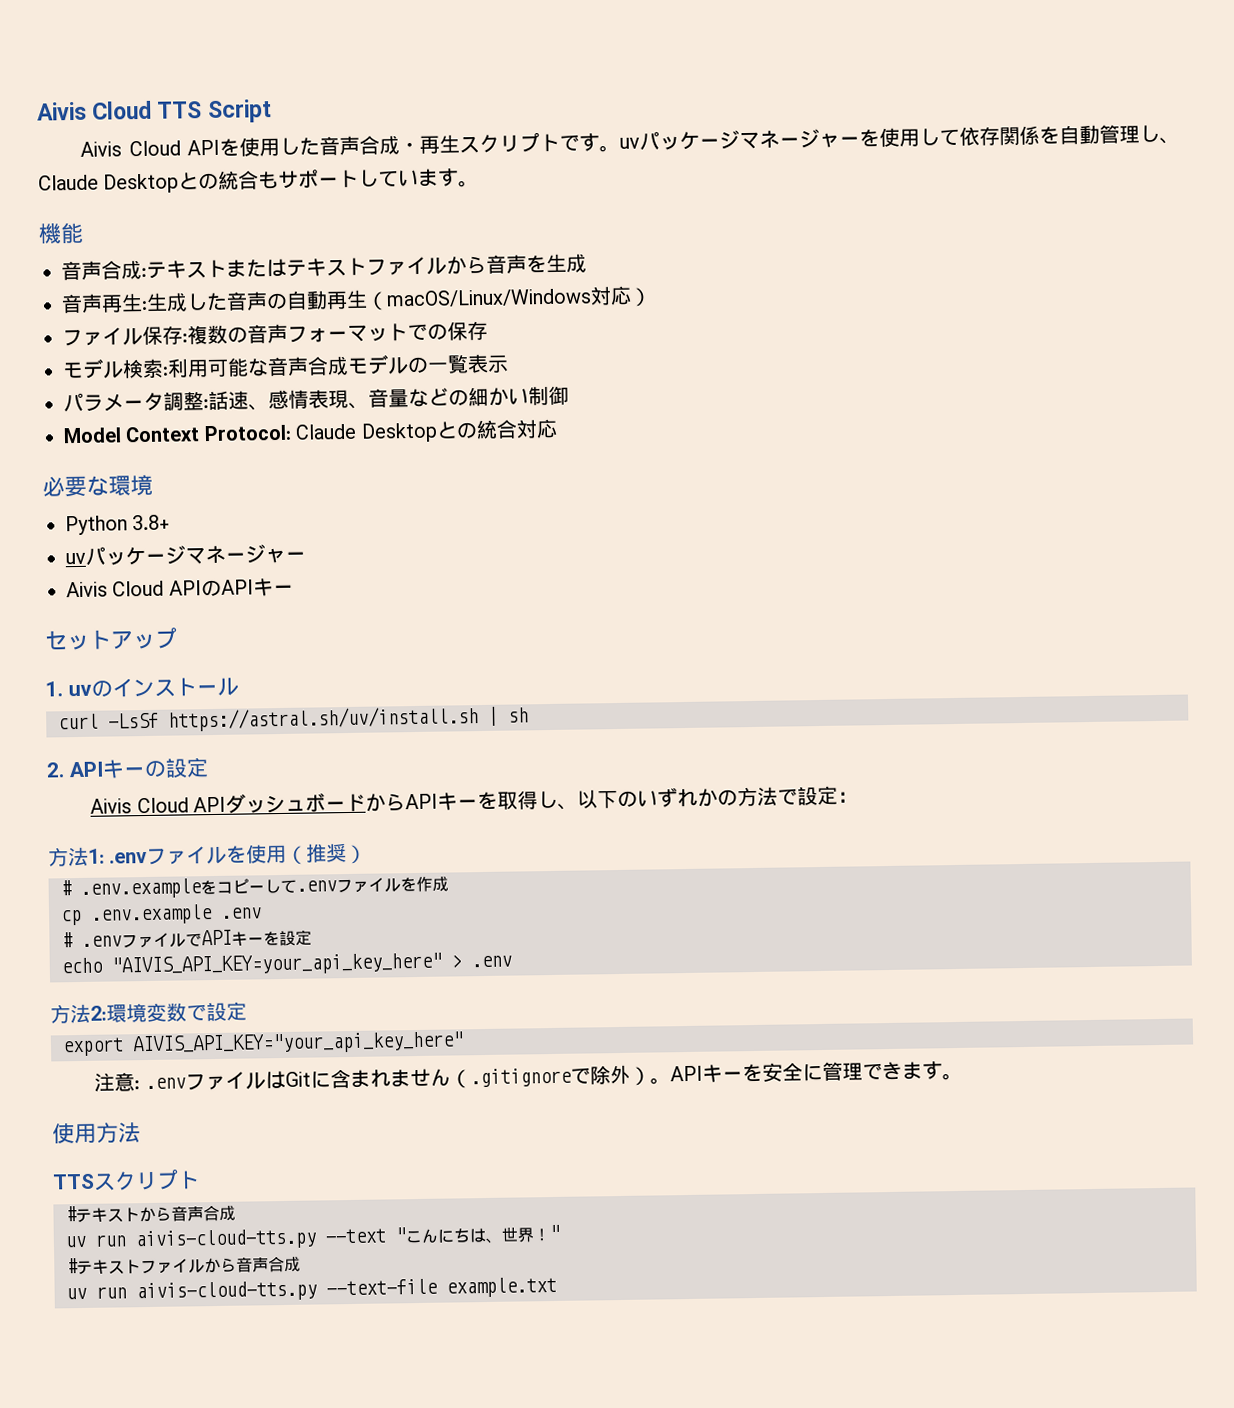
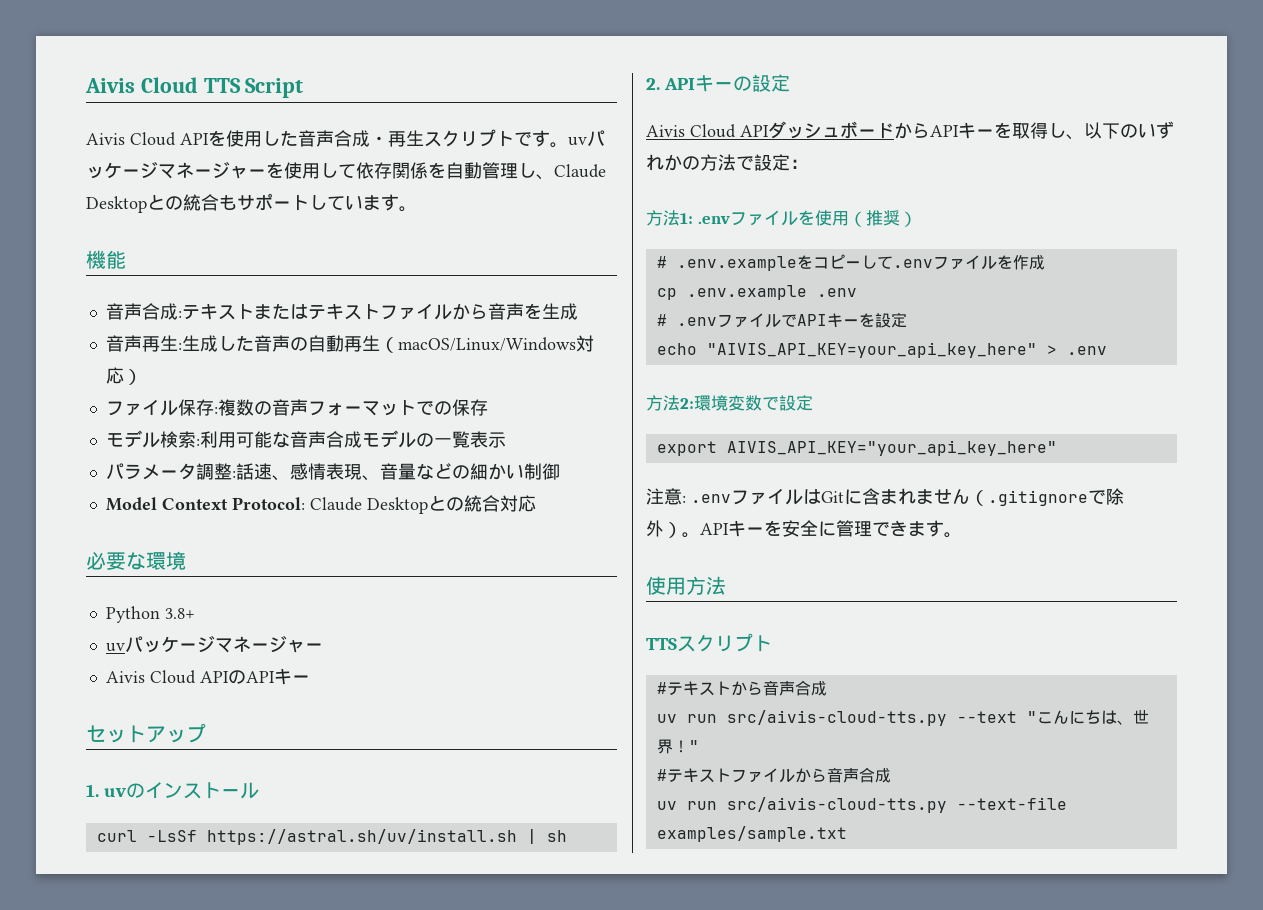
[135,1228,317,1251] aivis-cloud-tts.py -> [726,710,947,726] src/aivis-cloud-tts.py
[136,1276,557,1303] aivis-cloud-tts.py --text-file example.txt -> [726,797,1067,813] [656,826,847,842] src/aivis-cloud-tts.py --text-file examples/sample.txt

